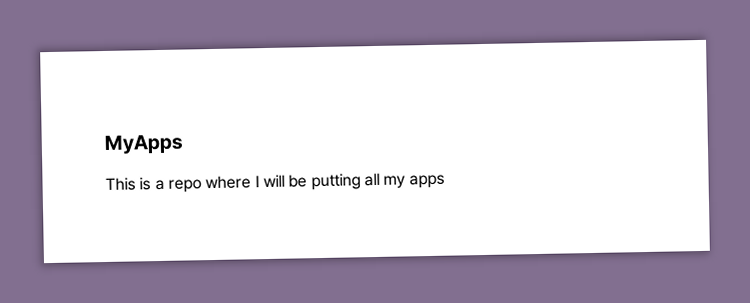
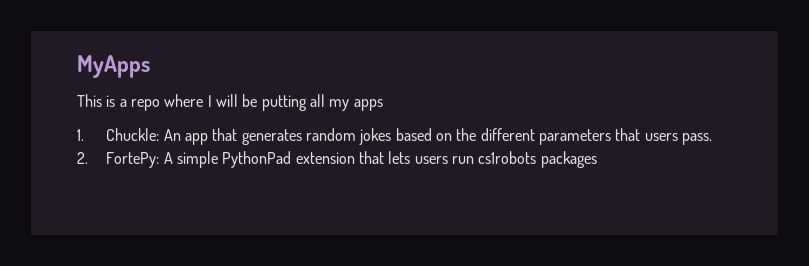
(445, 181) none -> [77,128,712,145] [77,151,597,168] // 1. Chuckle: An app that generates random jokes based on the different parameters that users pass. // 2. FortePy: A simple PythonPad extension that lets users run cs1robots packages

